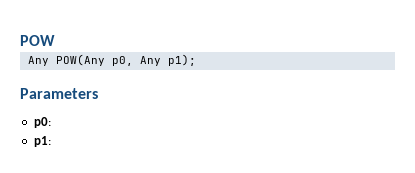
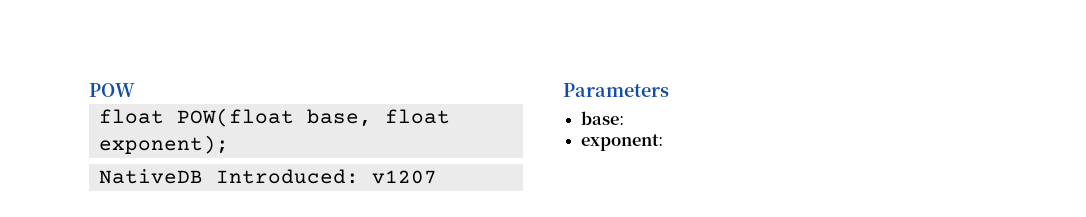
[27,54,196,66] Any POW(Any p0, Any p1); -> [98,108,450,127] [98,135,229,154] [98,169,437,184] float POW(float base, float exponent); // NativeDB Introduced: v1207
[33,117,51,128] [33,136,51,147] p0: // p1: -> [581,111,625,125] [581,134,664,151] base: // exponent:

